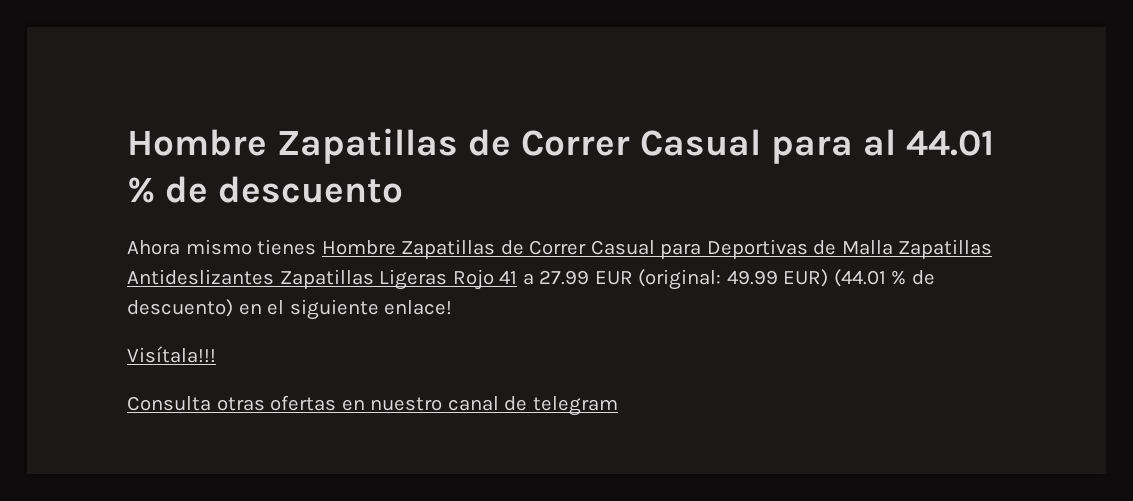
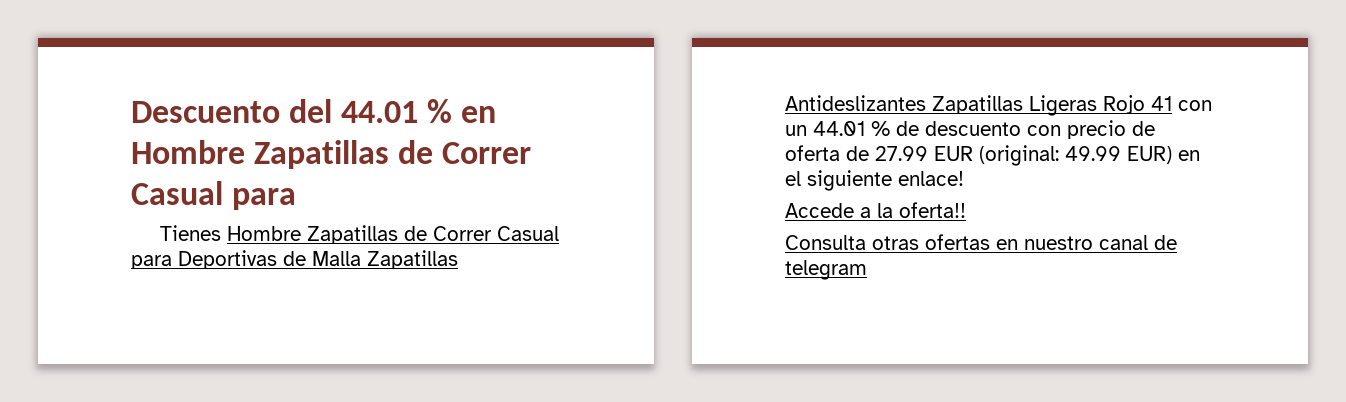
[127,128,994,164] [127,176,403,203] [127,239,317,255] Hombre Zapatillas de Correr Casual para al 44.01 % de descuento // Ahora mismo tienes -> [131,99,497,123] [131,140,532,169] [131,181,297,210] [160,225,222,241] Descuento del 44.01 % en Hombre Zapatillas de Correr Casual para // Tienes
[522,273,534,285] a -> [1178,100,1212,111] [785,120,1155,139] [785,145,869,161] con un 44.01 % de descuento con precio de oferta de
[833,269,935,287] [127,299,233,317] (44.01 % de descuento) -> (1172, 155) none
[127,346,216,363] Visítala!!! -> [785,202,966,218] Accede a la oferta!!

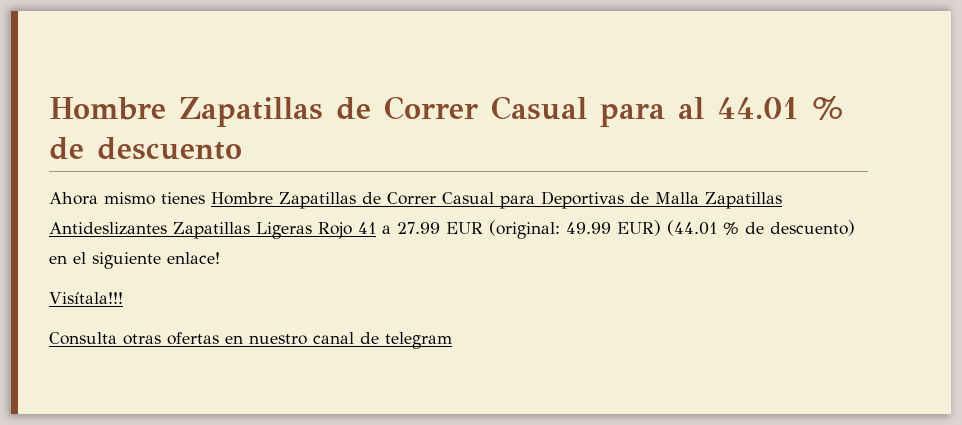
[131,99,497,123] [131,140,532,169] [131,181,297,210] [160,225,222,241] Descuento del 44.01 % en Hombre Zapatillas de Correr Casual para // Tienes -> [49,96,843,127] [49,137,242,160] [49,192,205,205] Hombre Zapatillas de Correr Casual para al 44.01 % de descuento // Ahora mismo tienes
[1178,100,1212,111] [785,120,1155,139] [785,145,869,161] con un 44.01 % de descuento con precio de oferta de -> [382,225,391,234] a
(1172, 155) none -> [667,220,855,236] (44.01 % de descuento)
[785,202,966,218] Accede a la oferta!! -> [49,292,123,304] Visítala!!!

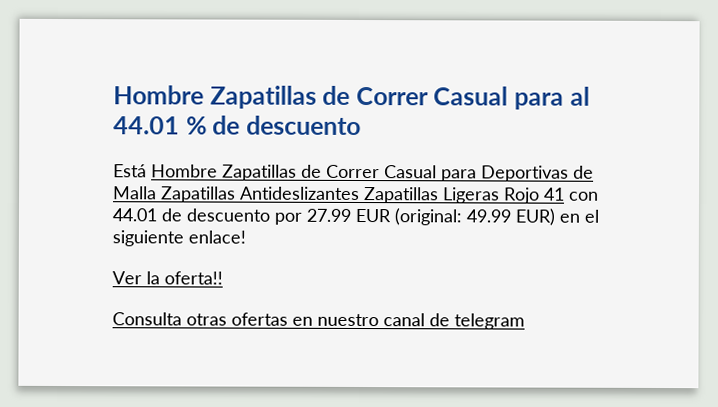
[49,192,205,205] Ahora mismo tienes -> [113,164,147,178] Está
[382,225,391,234] a -> [569,191,599,201] [112,208,302,225] con 44.01 de descuento por
[667,220,855,236] (44.01 % de descuento) -> (555, 217) none
[49,292,123,304] Visítala!!! -> [112,271,223,285] Ver la oferta!!

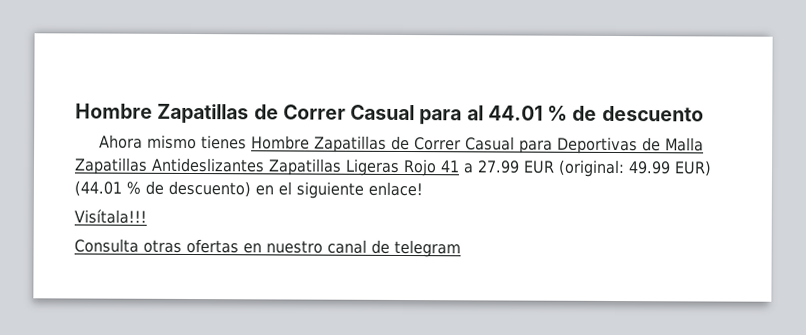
[113,164,147,178] Está -> [99,134,248,150] Ahora mismo tienes
[569,191,599,201] [112,208,302,225] con 44.01 de descuento por -> [463,163,474,174] a
(555, 217) none -> [74,180,251,198] (44.01 % de descuento)
[112,271,223,285] Ver la oferta!! -> [74,209,147,224] Visítala!!!

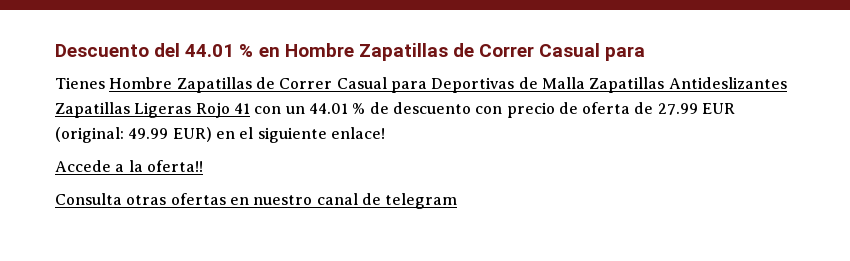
[75,103,704,125] [99,134,248,150] Hombre Zapatillas de Correr Casual para al 44.01 % de descuento // Ahora mismo tienes -> [55,43,646,61] [55,77,105,89] Descuento del 44.01 % en Hombre Zapatillas de Correr Casual para // Tienes
[463,163,474,174] a -> [254,102,654,118] con un 44.01 % de descuento con precio de oferta de
[74,180,251,198] (44.01 % de descuento) -> (212, 134) none
[74,209,147,224] Visítala!!! -> [55,160,203,172] Accede a la oferta!!

